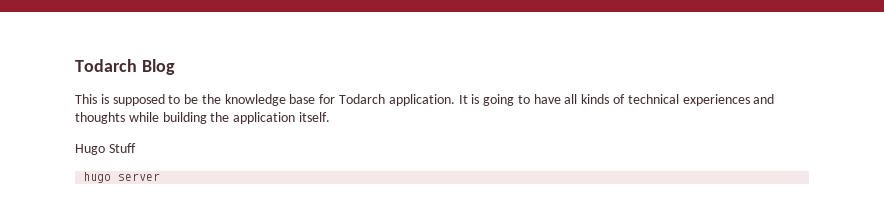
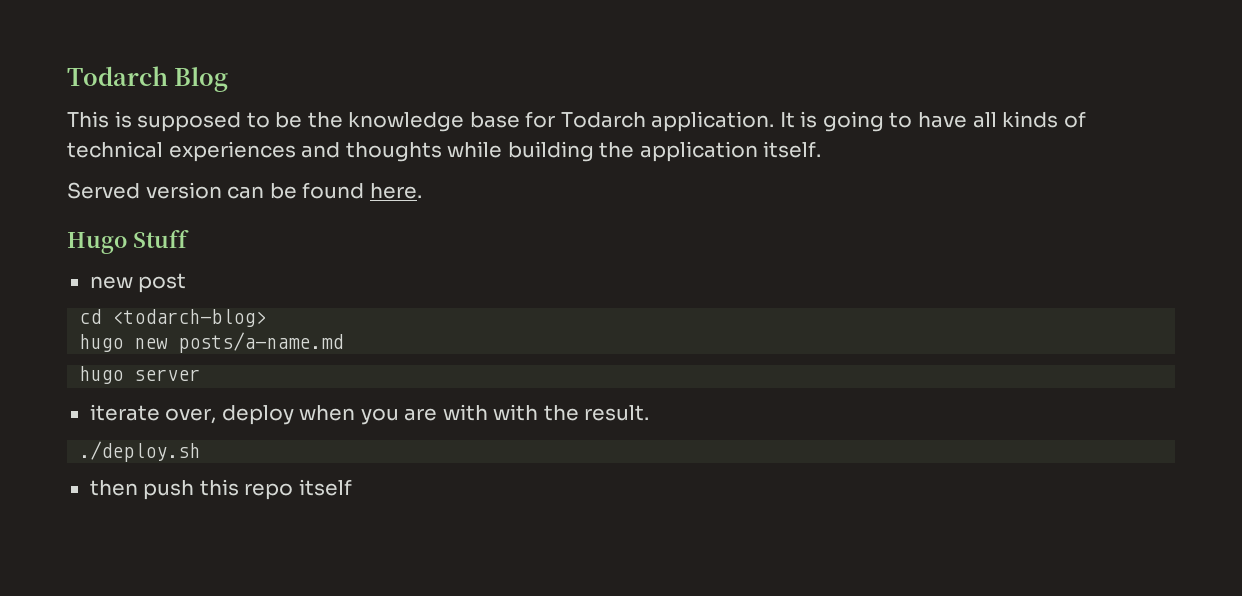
[75,143,136,155] [83,172,161,183] Hugo Stuff // hugo server -> [67,182,422,199] [67,230,189,254] [89,273,187,293] [79,309,267,327] [79,332,344,353] [79,366,201,384] [89,404,650,425] [79,441,201,462] [89,479,352,500] Served version can be found here. // Hugo Stuff // new post // cd <todarch-blog> // hugo new posts/a-name.md // hugo server // iterate over, deploy when you are with with the result. // ./deploy.sh // then push this repo itself

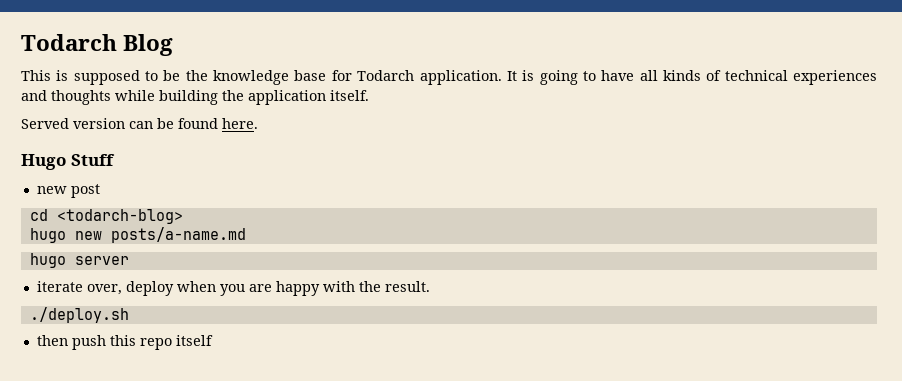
[442,404,488,421] with -> [275,281,320,296] happy

